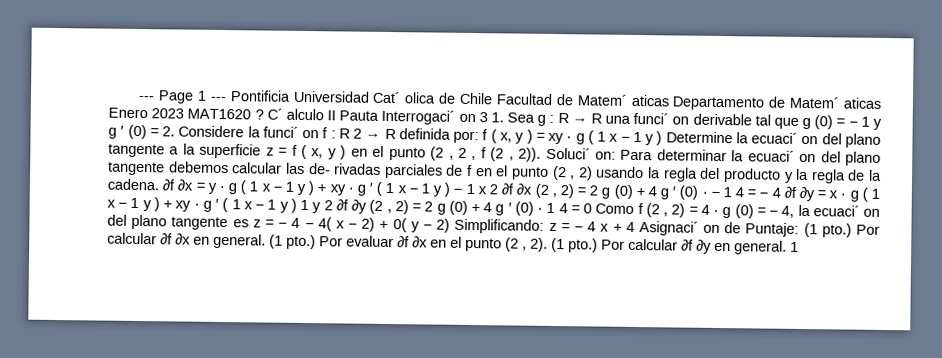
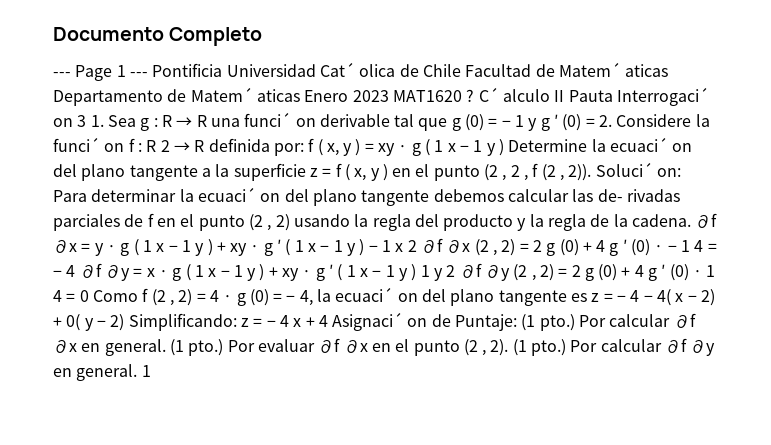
(138, 98) none -> [53,27,263,46] Documento Completo //

